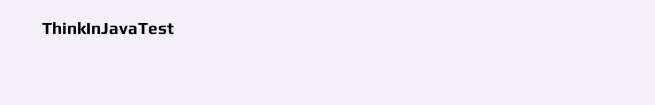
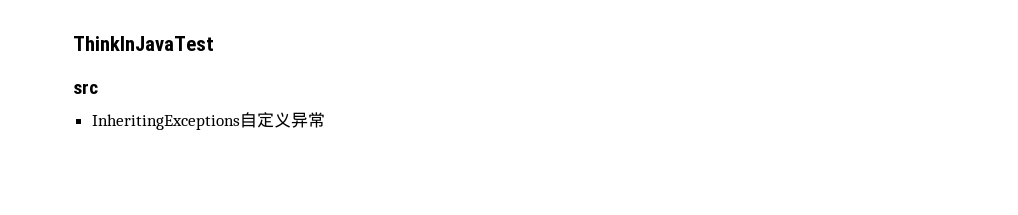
(174, 28) none -> [73,83,98,94] [91,112,325,130] // src // InheritingExceptions自定义异常

